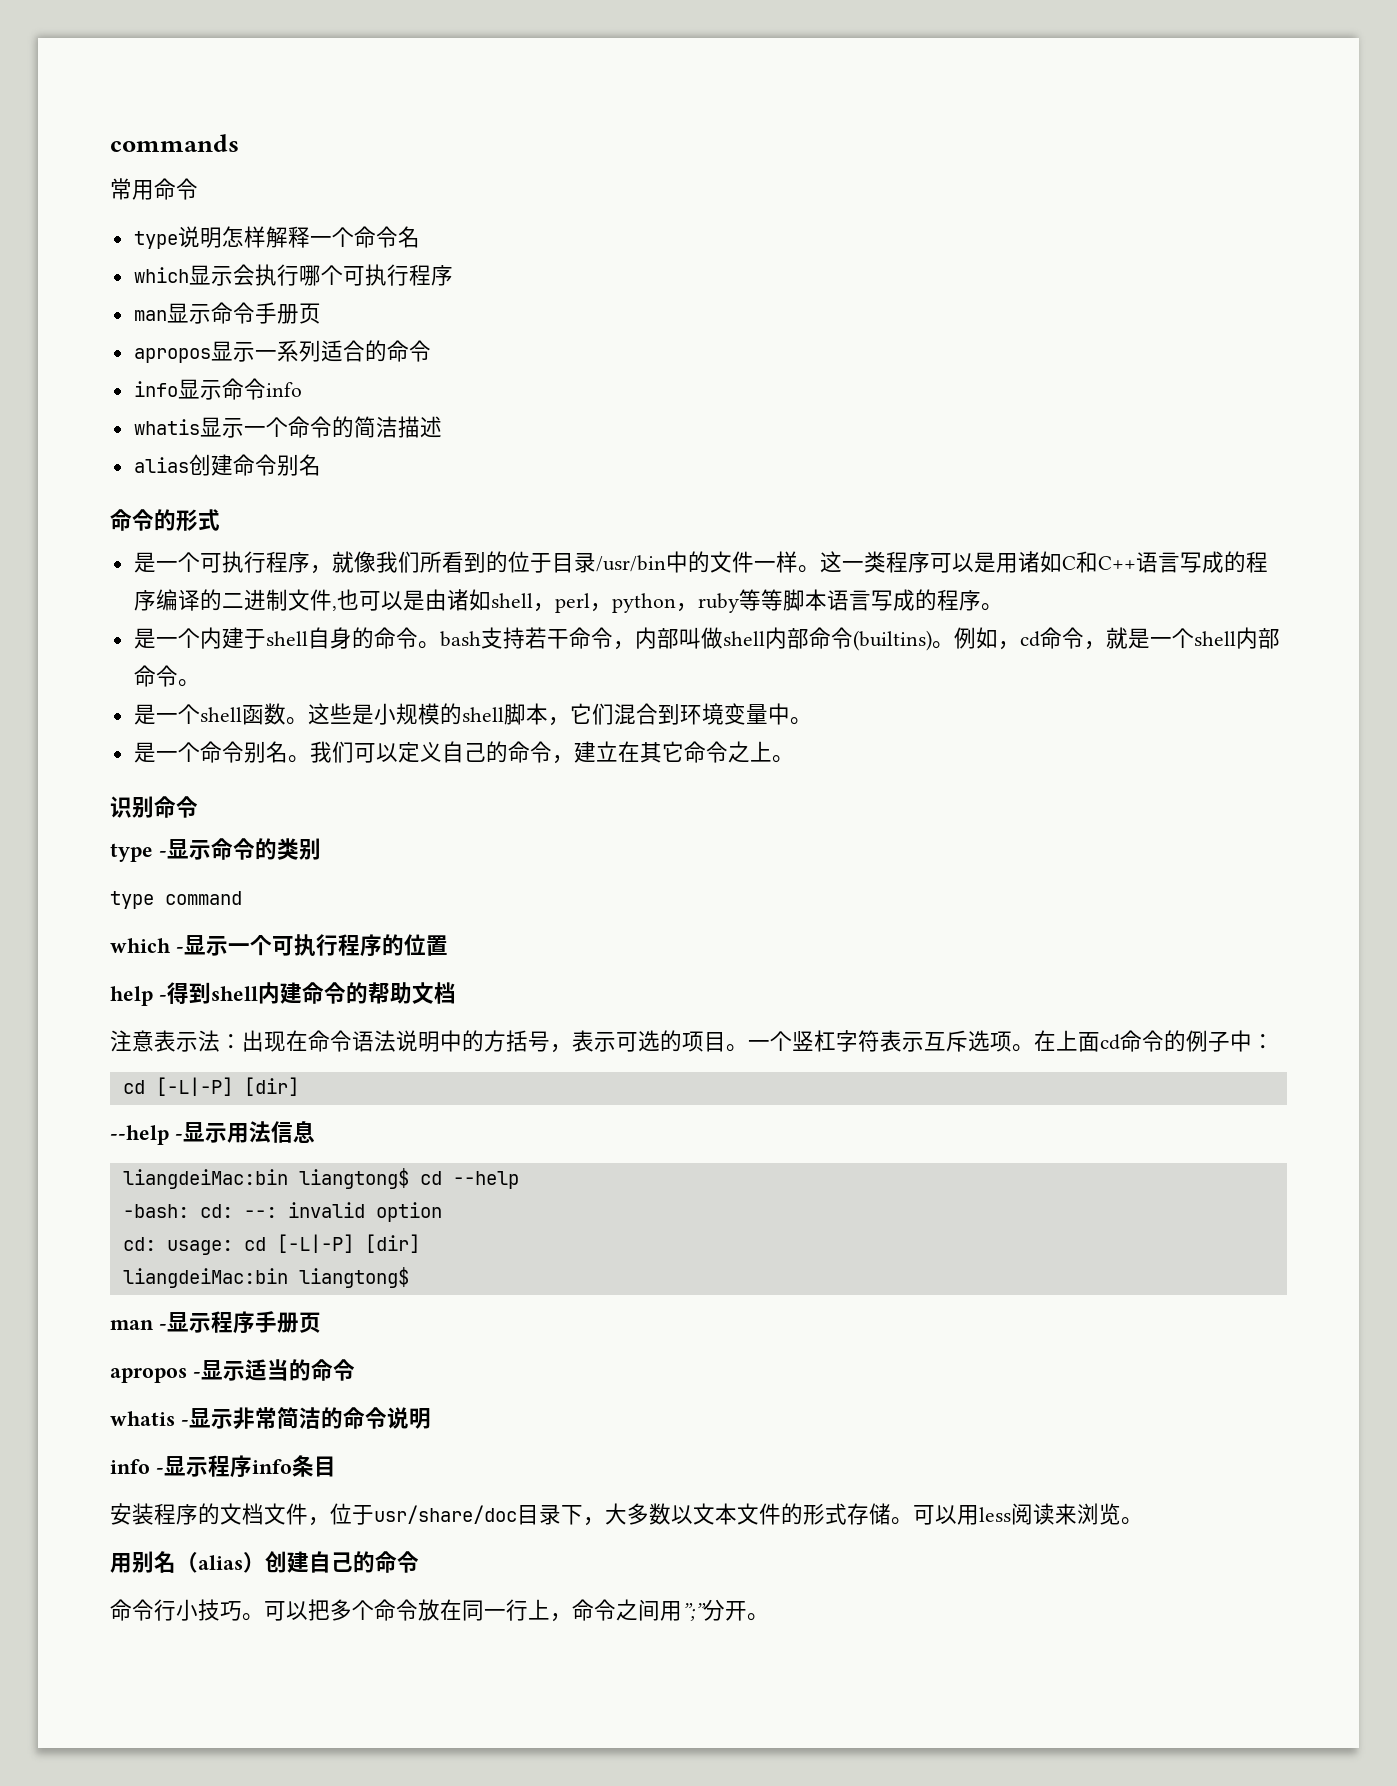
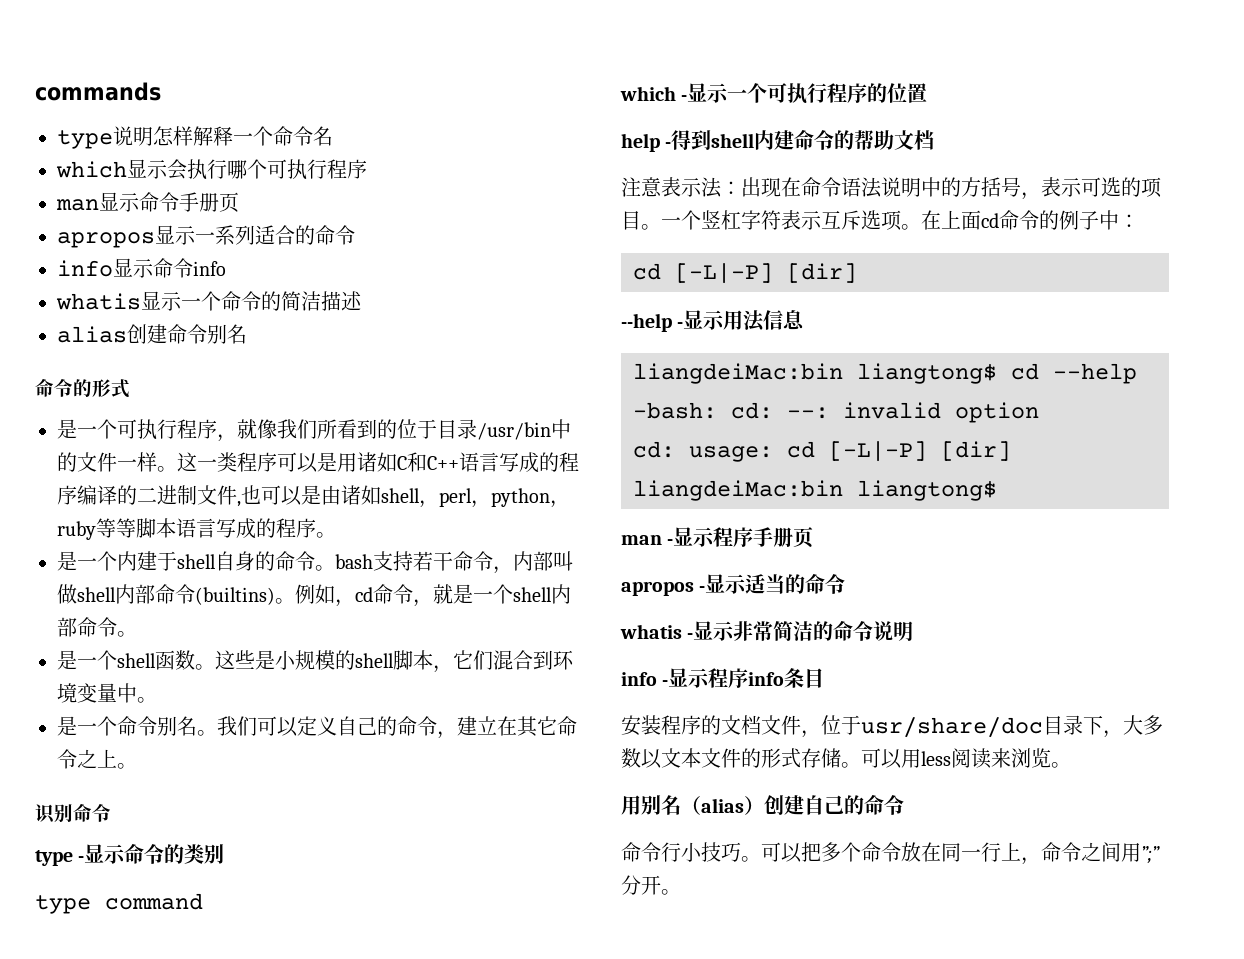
[110,178,198,200] // 常用命令 -> (161, 91) none

